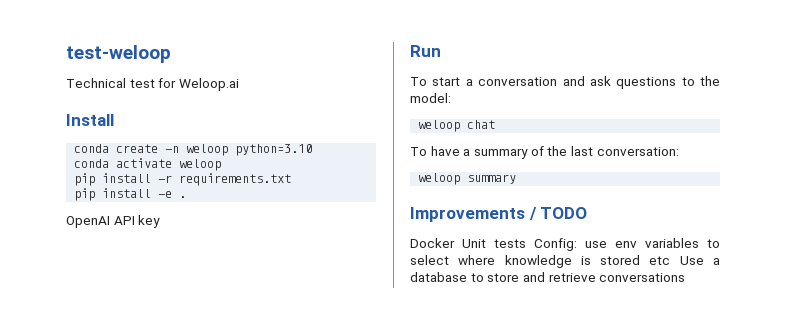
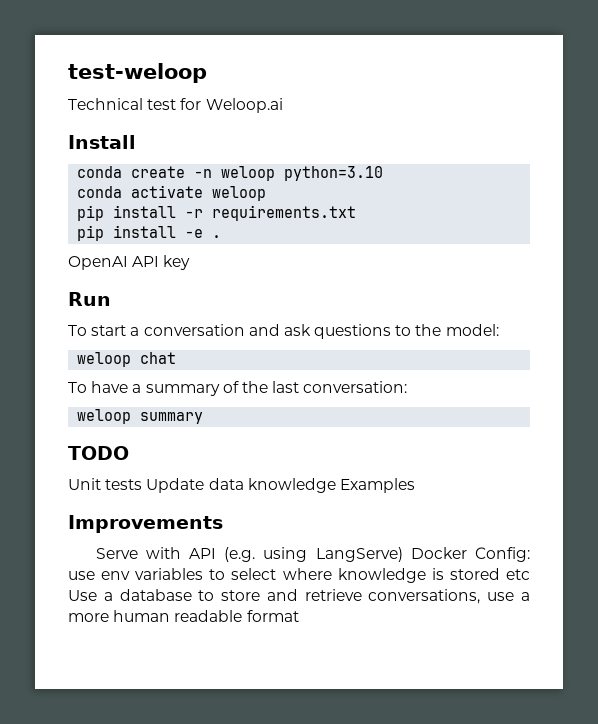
[410,207,537,222] Improvements / -> (204, 418) none
[410,238,455,248] Docker -> (129, 453) none
(526, 243) none -> [146,478,415,493] [68,515,223,533] [95,547,467,562] Update data knowledge Examples // Improvements // Serve with API (e.g. using LangServe) Docker
[599,273,686,282] conversations -> [368,589,530,604] [68,610,299,622] conversations, use a more human readable format

